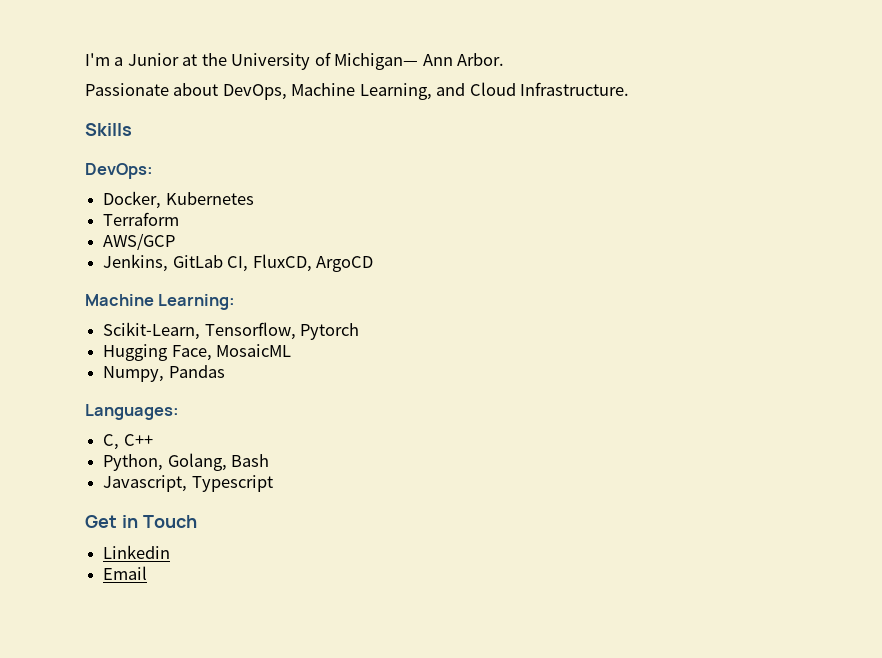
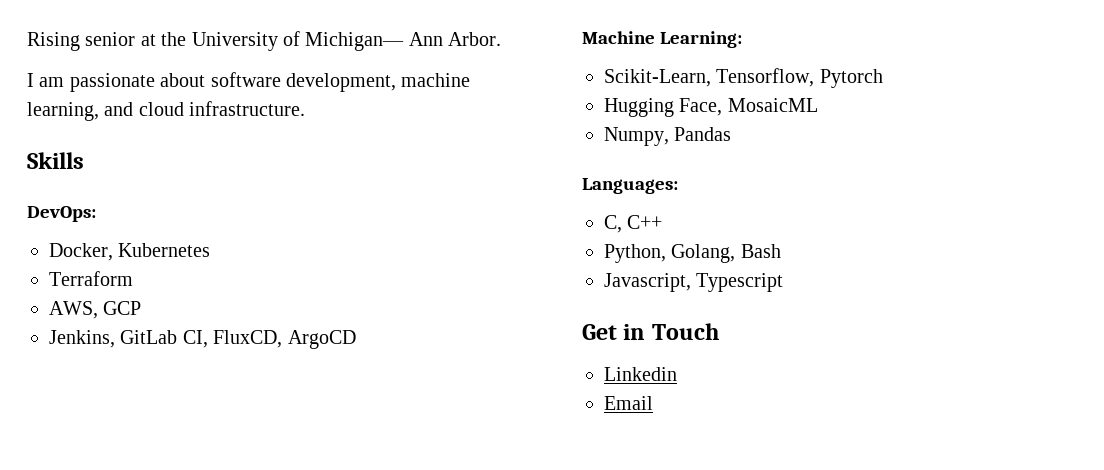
[85,53,179,66] I'm a Junior -> [27,32,136,51] Rising senior
[85,82,630,100] Passionate about DevOps, Machine Learning, and Cloud Infrastructure. -> [27,72,471,92] [27,101,306,121] I am passionate about software development, machine learning, and cloud infrastructure.
[103,233,176,250] AWS/GCP -> [49,301,142,319] AWS, GCP

